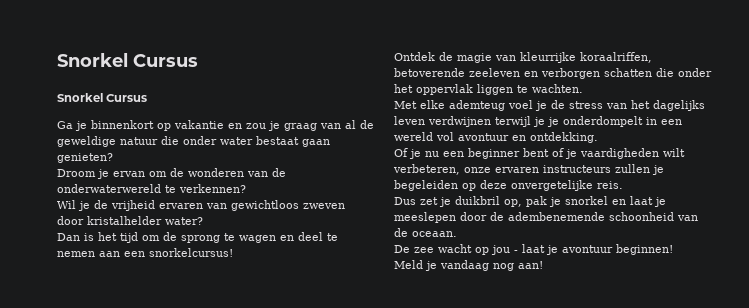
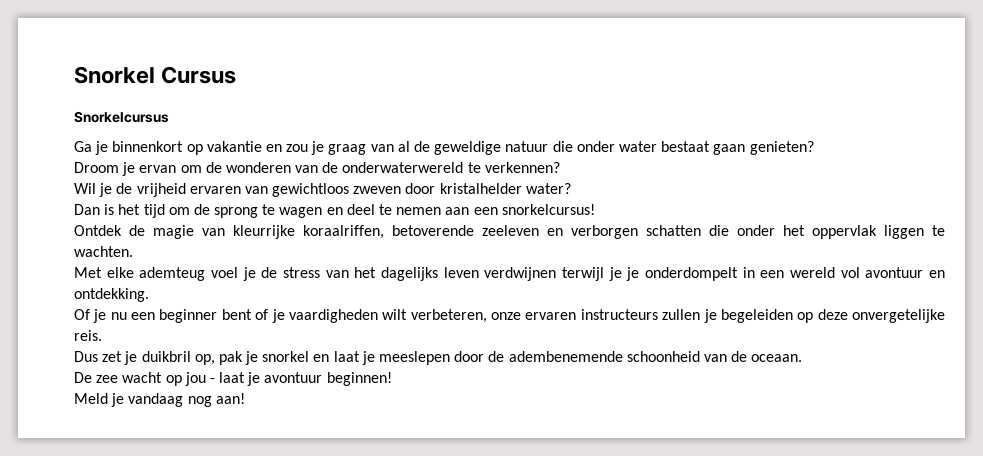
[57,53,198,67] [57,93,148,102] Snorkel Cursus // Snorkel Cursus -> [74,66,237,84] [74,111,169,123] Snorkel Cursus // Snorkelcursus

